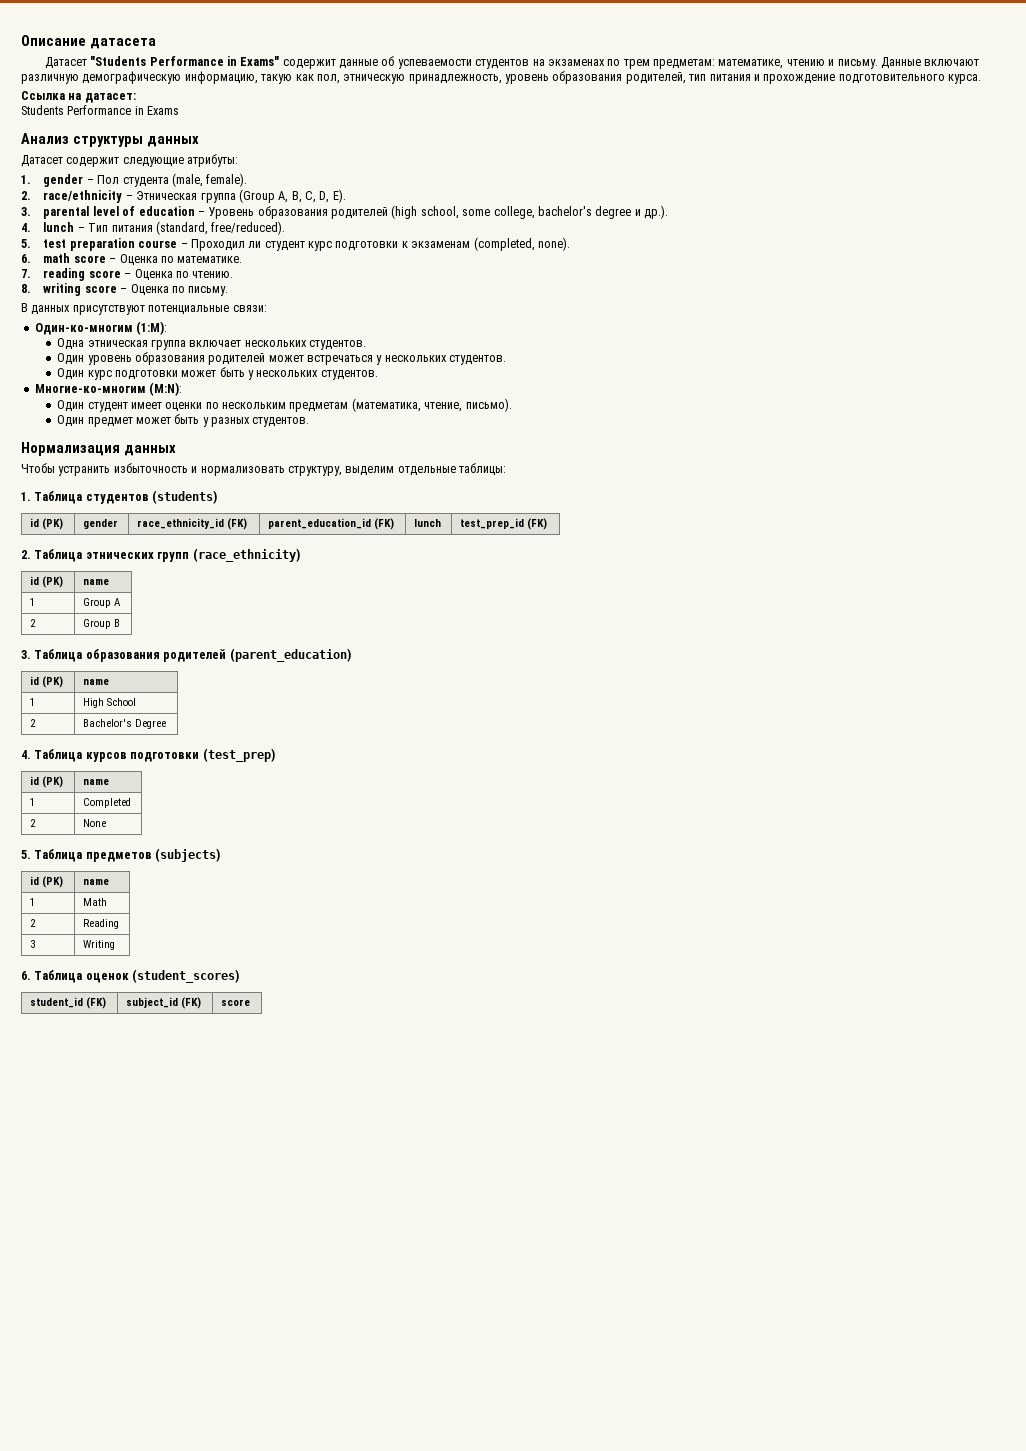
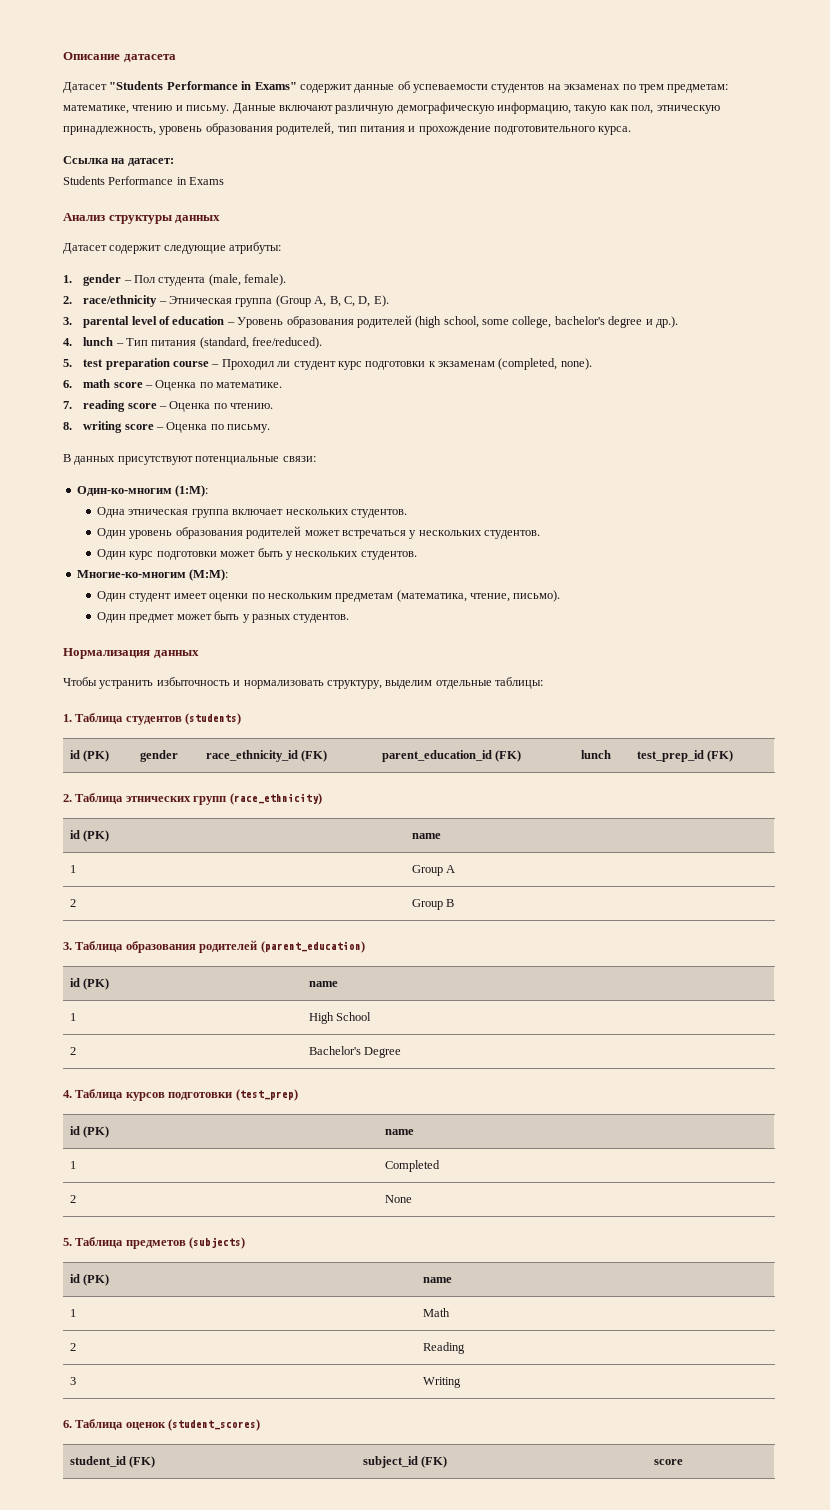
[149,382,183,396] (M:N): -> [189,569,229,581] (M:M):

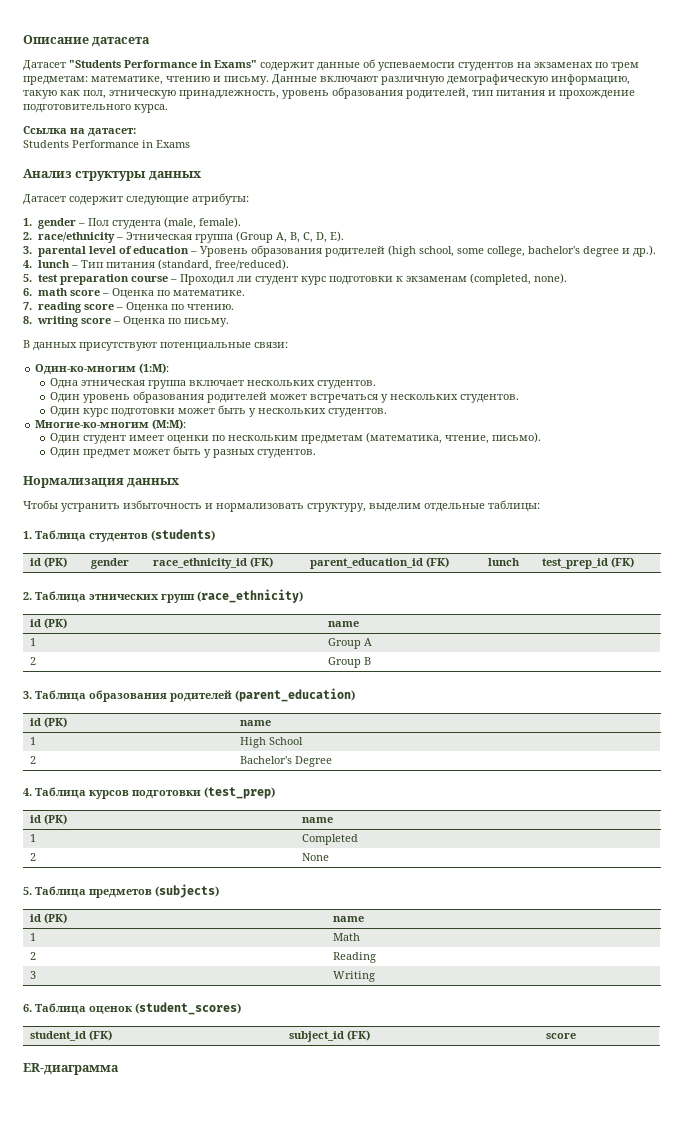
(683, 1462) none -> [23,1063,119,1075] // ER-диаграмма

